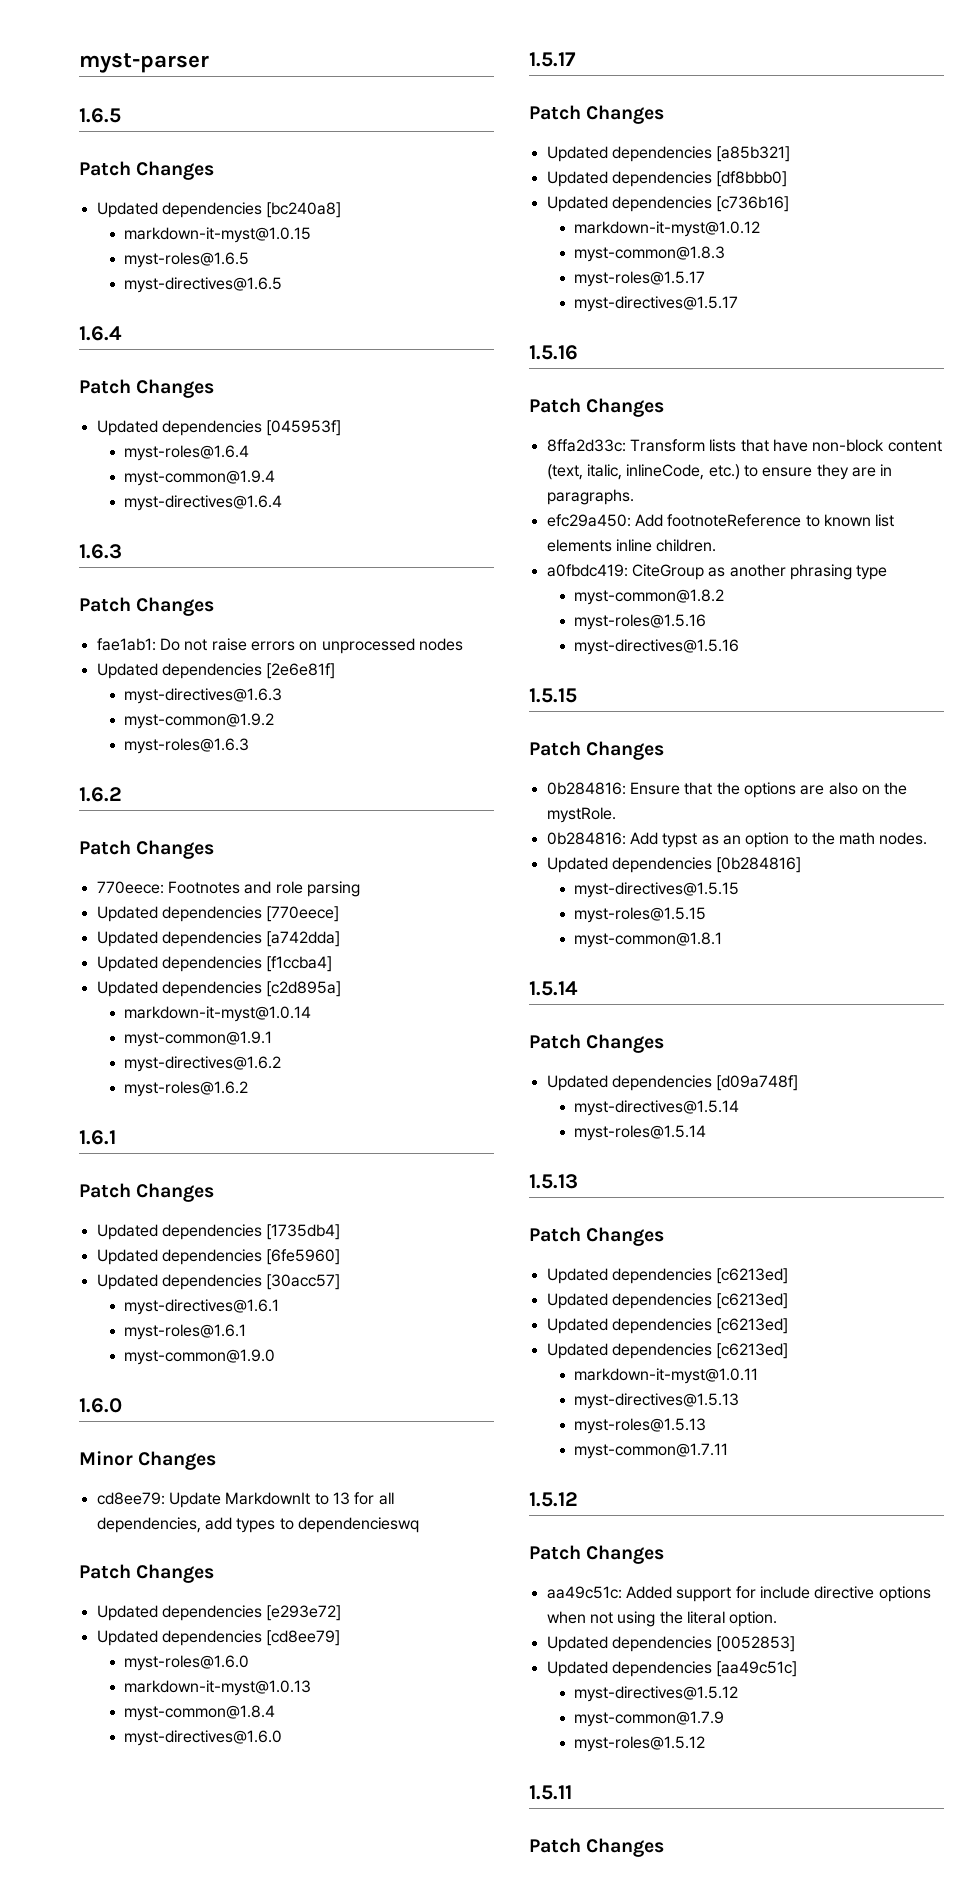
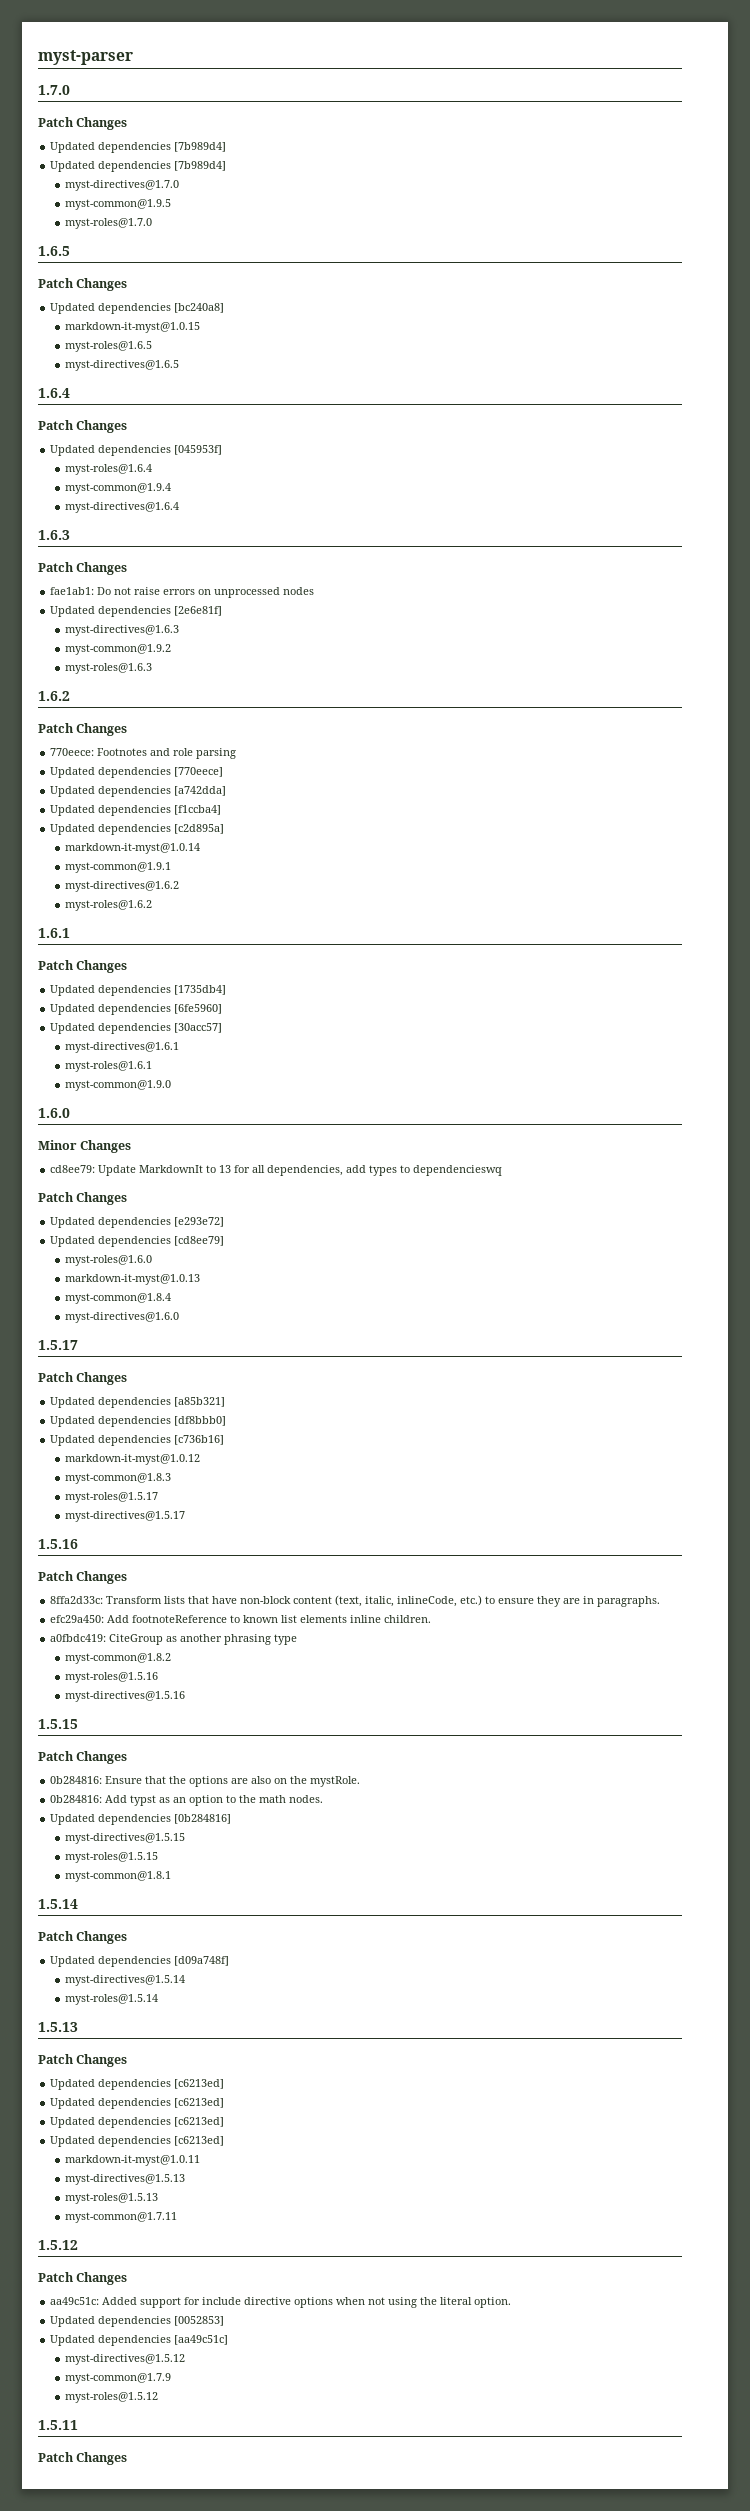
(209, 63) none -> [38,85,70,95] [38,117,128,130] [50,142,227,153] [50,161,227,172] [65,180,180,191] [65,199,172,210] [65,218,153,229] // 1.7.0 // Patch Changes // Updated dependencies [7b989d4] // Updated dependencies [7b989d4] // myst-directives@1.7.0 // myst-common@1.9.5 // myst-roles@1.7.0

